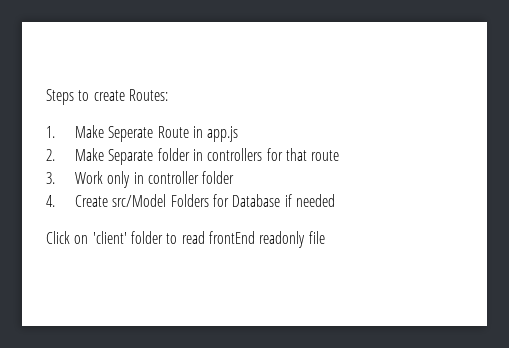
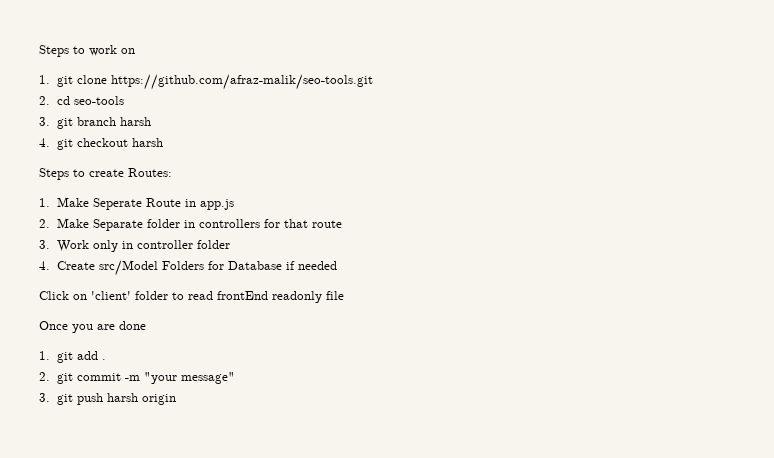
[46,89,90,105] Steps to -> [39,45,135,57] [39,74,373,90] [39,96,124,105] [39,117,151,129] [39,138,163,150] [39,168,85,180] Steps to work on // 1. git clone https://github.com/afraz-malik/seo-tools.git // 2. cd seo-tools // 3. git branch harsh // 4. git checkout harsh // Steps to
(325, 237) none -> [39,321,146,333] [39,351,106,363] [39,372,235,384] [39,393,176,405] // Once you are done // 1. git add . // 2. git commit -m "your message" // 3. git push harsh origin

